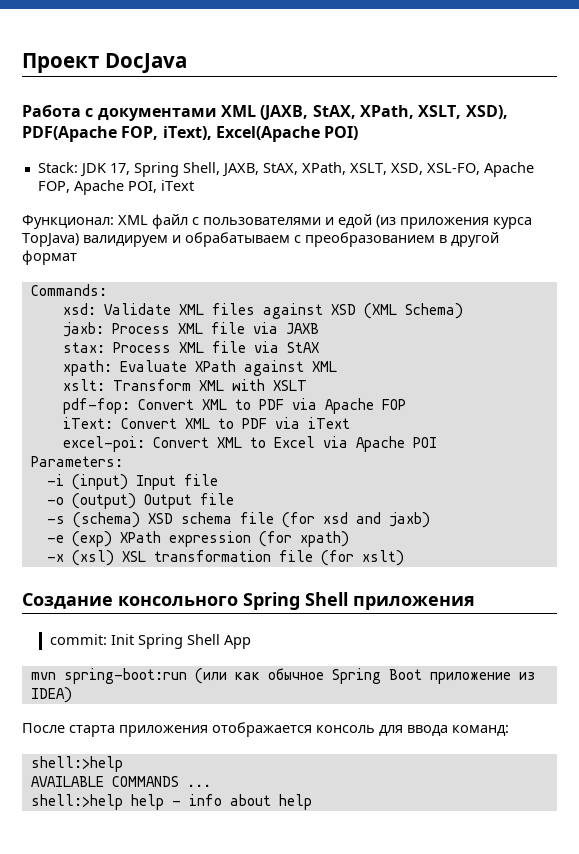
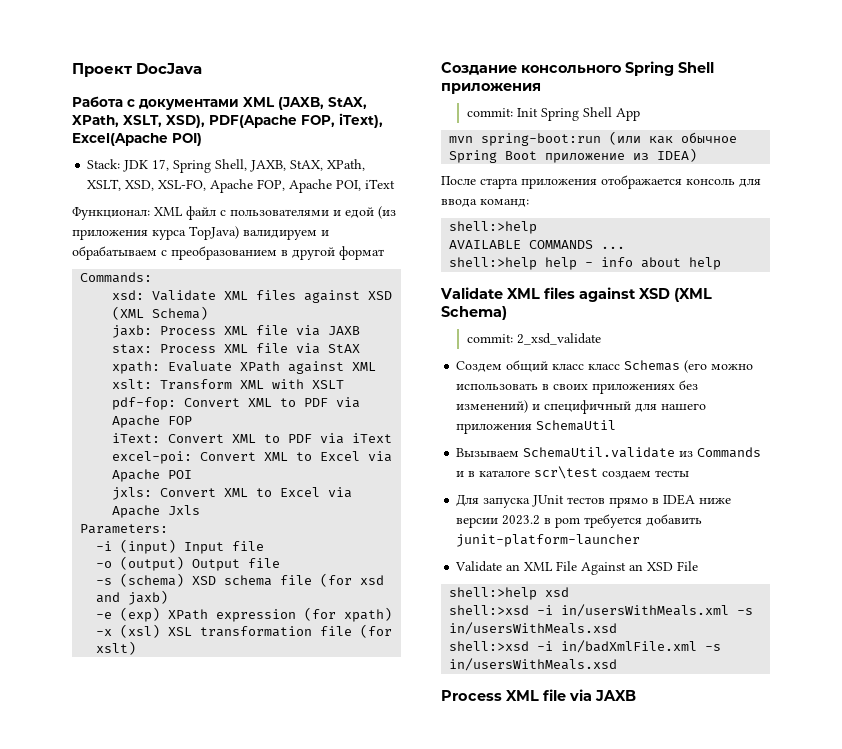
(437, 442) none -> [112,487,353,500] [112,505,201,518] // jxls: Convert XML to Excel via Apache Jxls
(312, 802) none -> [440,287,712,302] [441,306,507,320] [466,333,601,345] [456,360,754,373] [456,380,699,394] [456,400,707,414] [456,420,617,434] [456,447,762,458] [456,466,690,479] [456,494,732,508] [456,514,703,528] [456,534,641,547] [455,561,699,575] [449,587,570,600] [449,604,754,617] [449,622,618,635] [449,640,722,653] [449,658,618,671] [441,689,636,701] // Validate XML files against XSD (XML Schema) // commit: 2_xsd_validate // Создем общий класс класс Schemas (его можно использовать в своих приложениях без изменений) и специфичный для нашего приложения SchemaUtil // Вызываем SchemaUtil.validate из Commands и в каталоге scr\test создаем тесты // Для запуска JUnit тестов прямо в IDEA ниже версии 2023.2 в pom требуется добавить junit-platform-launcher // Validate an XML File Against an XSD File // shell:>help xsd // shell:>xsd -i in/usersWithMeals.xml -s in/usersWithMeals.xsd // shell:>xsd -i in/badXmlFile.xml -s in/usersWithMeals.xsd // Process XML file via JAXB

